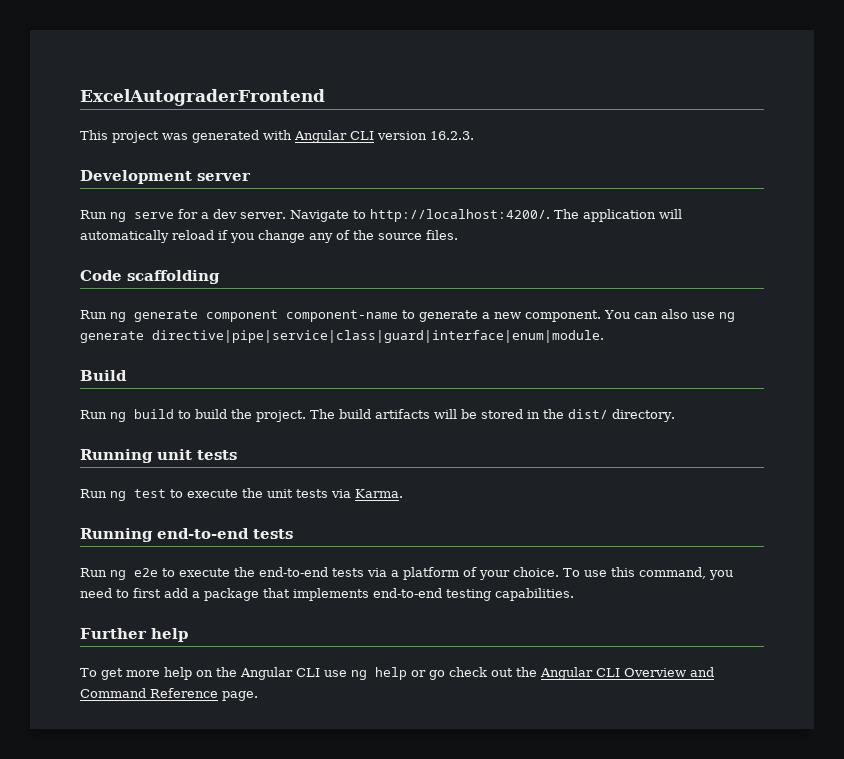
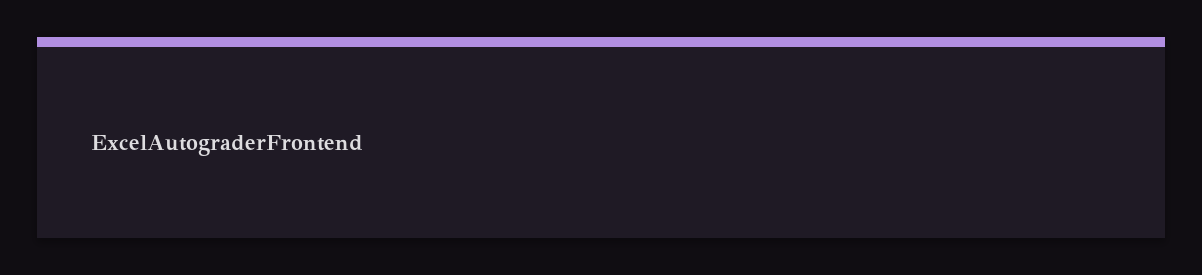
[80,130,474,143] [80,170,251,184] [80,209,682,222] [80,230,458,243] [80,270,220,284] [80,309,735,322] [80,330,604,343] [80,370,127,381] [80,409,675,422] [80,449,237,463] [80,488,403,501] [80,528,293,542] [80,567,733,580] [80,588,574,601] [80,628,188,642] [80,667,714,680] [80,688,258,701] // This project was generated with Angular CLI version 16.2.3. // Development server // Run ng serve for a dev server. Navigate to http://localhost:4200/. The application will automatically reload if you change any of the source files. // Code scaffolding // Run ng generate component component-name to generate a new component. You can also use ng generate directive|pipe|service|class|guard|interface|enum|module. // Build // Run ng build to build the project. The build artifacts will be stored in the dist/ directory. // Running unit tests // Run ng test to execute the unit tests via Karma. // Running end-to-end tests // Run ng e2e to execute the end-to-end tests via a platform of your choice. To use this command, you need to first add a package that implements end-to-end testing capabilities. // Further help // To get more help on the Angular CLI use ng help or go check out the Angular CLI Overview and Command Reference page. -> (363, 145) none

